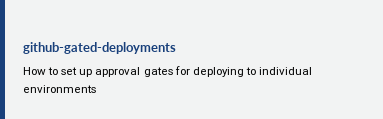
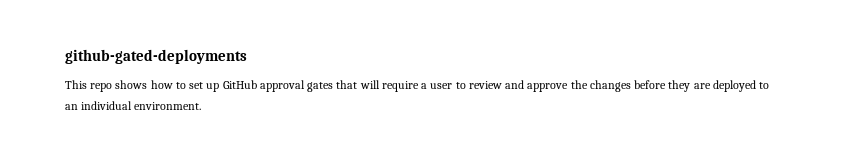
[23,67,46,75] How -> [65,80,173,92] This repo shows how
(93, 73) none -> [222,80,257,89] GitHub
[174,66,312,77] [23,85,96,93] for deploying to individual environments -> [336,80,770,92] [65,101,202,110] that will require a user to review and approve the changes before they are deployed to an individual environment.

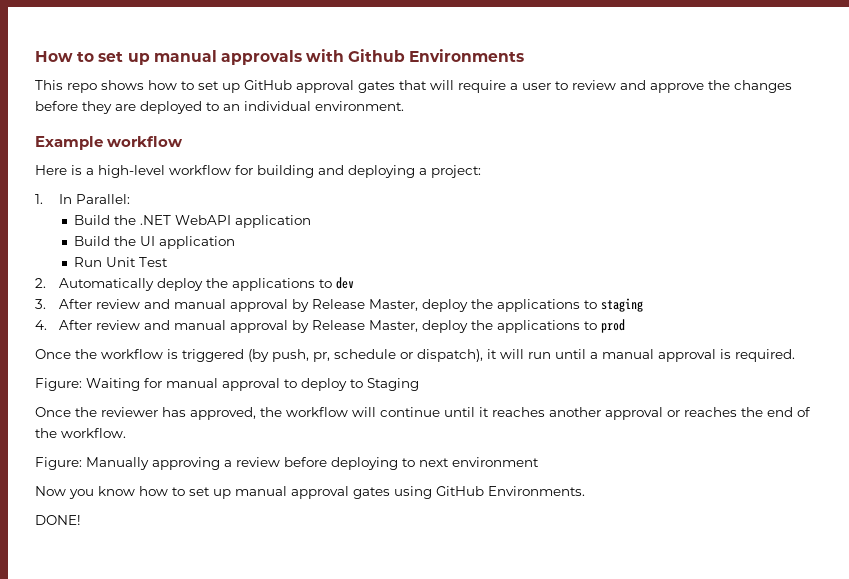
[65,49,247,64] github-gated-deployments -> [35,49,525,65] How to set up manual approvals with Github Environments
(202, 106) none -> [35,136,184,150] [35,165,481,178] [35,194,131,204] [74,215,312,228] [74,236,236,249] [74,257,169,267] [35,277,355,291] [35,298,644,312] [35,319,626,333] [35,349,795,362] [35,378,419,391] [35,407,811,420] [35,428,126,438] [35,457,539,470] [35,486,585,499] [35,515,81,525] // Example workflow // Here is a high-level workflow for building and deploying a project: // 1. In Parallel: // Build the .NET WebAPI application // Build the UI application // Run Unit Test // 2. Automatically deploy the applications to dev // 3. After review and manual approval by Release Master, deploy the applications to staging // 4. After review and manual approval by Release Master, deploy the applications to prod // Once the workflow is triggered (by push, pr, schedule or dispatch), it will run until a manual approval is required. // Figure: Waiting for manual approval to deploy to Staging // Once the reviewer has approved, the workflow will continue until it reaches another approval or reaches the end of the workflow. // Figure: Manually approving a review before deploying to next environment // Now you know how to set up manual approval gates using GitHub Environments. // DONE!

